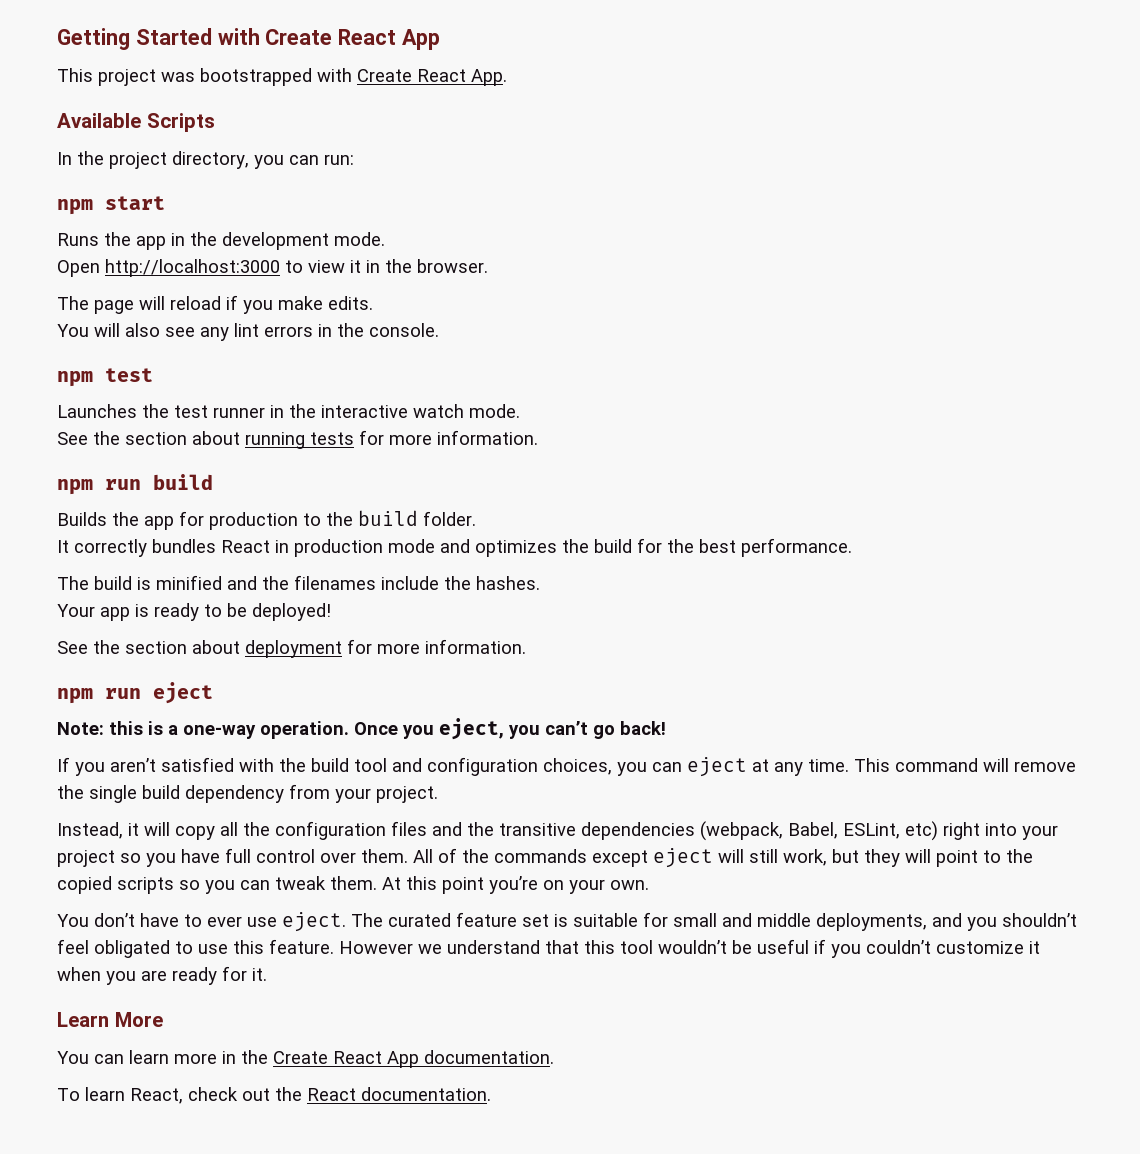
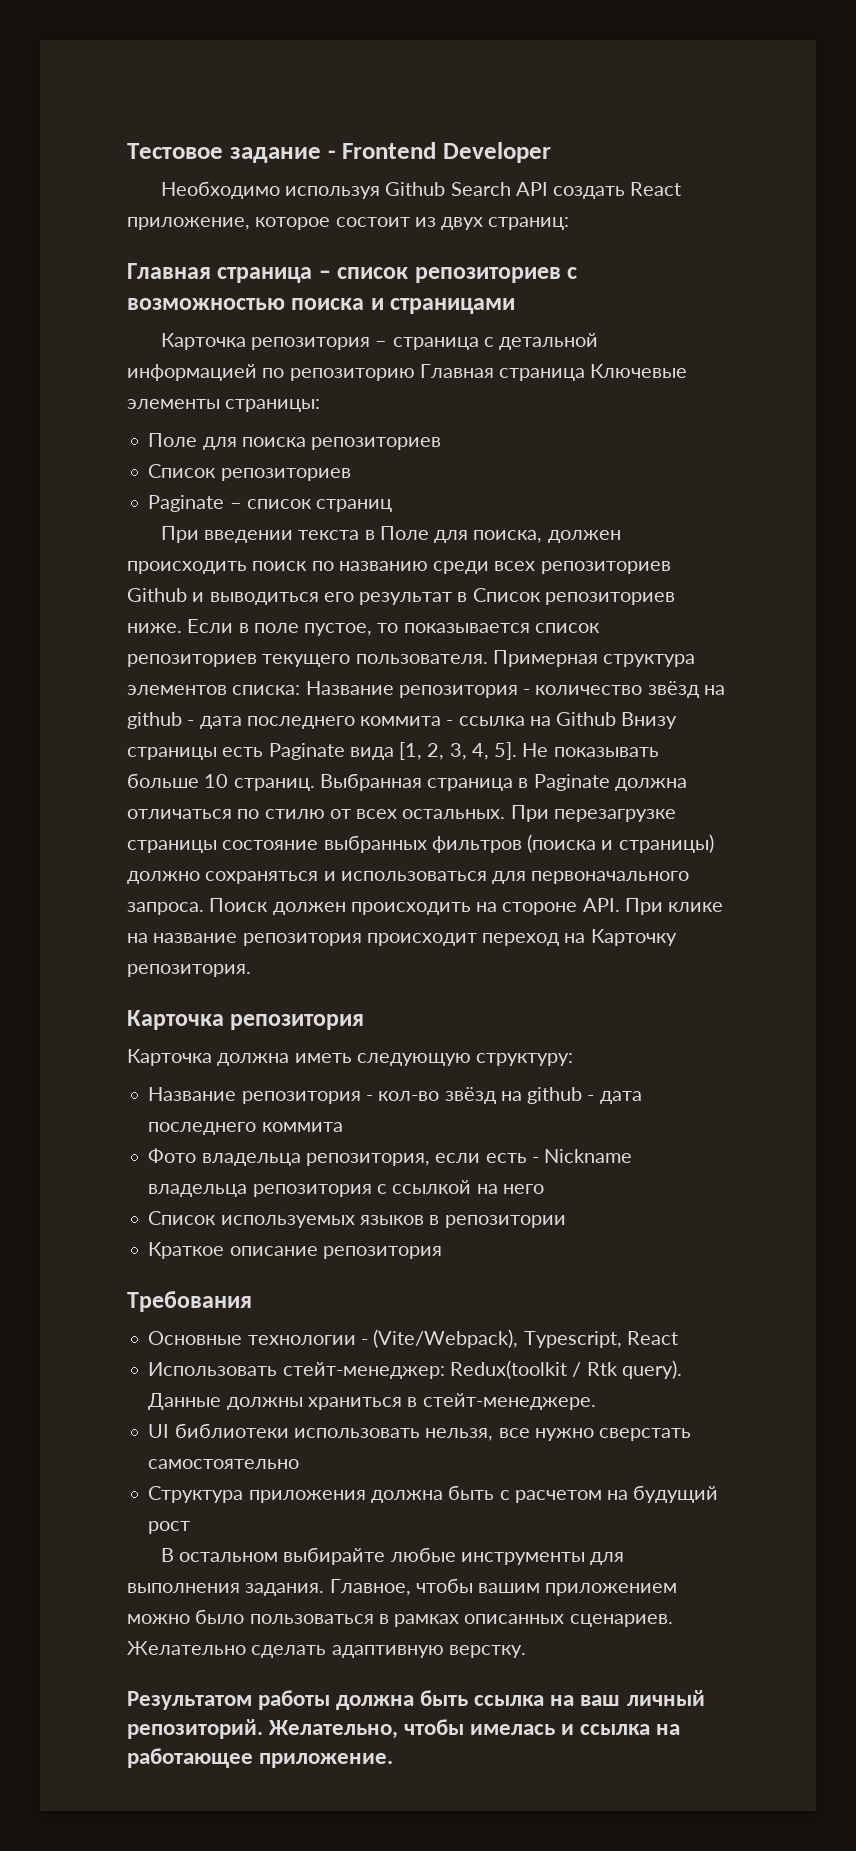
[57,28,441,50] [57,68,507,86] [57,113,215,132] [57,151,354,169] [57,196,165,215] [57,232,385,250] [57,259,488,277] [57,295,373,314] [57,323,439,341] [57,368,153,387] [57,404,520,418] [57,430,538,449] [57,474,213,495] [57,510,476,530] [57,538,852,557] [57,575,540,590] [57,603,331,621] [57,639,526,658] [57,682,213,704] [57,718,666,740] [57,757,1076,777] [57,784,438,803] [57,821,1058,841] [57,848,1033,868] [57,876,649,894] [57,912,1077,932] [57,939,1040,958] [57,966,267,985] [57,1012,163,1027] [57,1050,554,1068] [57,1087,491,1104] Getting Started with Create React App // This project was bootstrapped with Create React App. // Available Scripts // In the project directory, you can run: // npm start // Runs the app in the development mode. // Open http://localhost:3000 to view it in the browser. // The page will reload if you make edits. // You will also see any lint errors in the console. // npm test // Launches the test runner in the interactive watch mode. // See the section about running tests for more information. // npm run build // Builds the app for production to the build folder. // It correctly bundles React in production mode and optimizes the build for the best performance. // The build is minified and the filenames include the hashes. // Your app is ready to be deployed! // See the section about deployment for more information. // npm run eject // Note: this is a one-way operation. Once you eject, you can’t go back! // If you aren’t satisfied with the build tool and configuration choices, you can eject at any time. This command will remove the single build dependency from your project. // Instead, it will copy all the configuration files and the transitive dependencies (webpack, Babel, ESLint, etc) right into your project so you have full control over them. All of the commands except eject will still work, but they will point to the copied scripts so you can tweak them. At this point you’re on your own. // You don’t have to ever use eject. The curated feature set is suitable for small and middle deployments, and you shouldn’t feel obligated to use this feature. However we understand that this tool wouldn’t be useful if you couldn’t customize it when you are ready for it. // Learn More // You can learn more in the Create React App documentation. // To learn React, check out the React documentation. -> [127,142,551,163] [160,181,682,199] [127,217,570,230] [127,263,578,283] [127,298,516,314] [160,333,599,350] [127,364,688,381] [127,399,321,412] [148,433,442,450] [148,464,351,481] [148,495,393,512] [160,526,621,543] [127,561,671,574] [127,588,675,605] [127,619,600,636] [127,650,696,667] [127,681,725,698] [127,712,678,729] [127,742,659,760] [127,773,687,791] [127,805,676,822] [127,834,714,853] [127,871,690,884] [127,898,724,915] [127,929,677,946] [127,964,251,977] [127,1010,365,1030] [127,1049,574,1066] [148,1087,642,1104] [148,1122,343,1135] [148,1148,633,1166] [148,1180,544,1197] [148,1211,566,1228] [148,1242,442,1259] [127,1291,252,1312] [148,1329,678,1348] [148,1360,682,1379] [148,1393,596,1410] [148,1423,692,1441] [148,1459,300,1469] [148,1485,719,1503] [148,1521,191,1534] [160,1547,625,1565] [127,1578,678,1596] [127,1609,673,1627] [127,1641,526,1658] [127,1690,705,1710] [127,1719,681,1739] [127,1748,394,1768] Тестовое задание - Frontend Developer // Необходимо используя Github Search API создать React приложение, которое состоит из двух страниц: // Главная страница – список репозиториев с возможностью поиска и страницами // Карточка репозитория – страница с детальной информацией по репозиторию Главная страница Ключевые элементы страницы: // Поле для поиска репозиториев // Список репозиториев // Paginatе – список страниц // При введении текста в Поле для поиска, должен происходить поиск по названию среди всех репозиториев Github и выводиться его результат в Список репозиториев ниже. Если в поле пустое, то показывается список репозиториев текущего пользователя. Примерная структура элементов списка: Название репозитория - количество звёзд на github - дата последнего коммита - ссылка на Github Внизу страницы есть Paginate вида [1, 2, 3, 4, 5]. Не показывать больше 10 страниц. Выбранная страница в Paginate должна отличаться по стилю от всех остальных. При перезагрузке страницы состояние выбранных фильтров (поиска и страницы) должно сохраняться и использоваться для первоначального запроса. Поиск должен происходить на стороне API. При клике на название репозитория происходит переход на Карточку репозитория. // Карточка репозитория // Карточка должна иметь следующую структуру: // Название репозитория - кол-во звёзд на github - дата последнего коммита // Фото владельца репозитория, если есть - Nickname владельца репозитория с ссылкой на него // Список используемых языков в репозитории // Краткое описание репозитория // Требования // Основные технологии - (Vite/Webpack), Typescript, React // Использовать стейт-менеджер: Redux(toolkit / Rtk query). Данные должны храниться в стейт-менеджере. // UI библиотеки использовать нельзя, все нужно сверстать самостоятельно // Структура приложения должна быть с расчетом на будущий рост // В остальном выбирайте любые инструменты для выполнения задания. Главное, чтобы вашим приложением можно было пользоваться в рамках описанных сценариев. Желательно сделать адаптивную верстку. // Результатом работы должна быть ссылка на ваш личный репозиторий. Желательно, чтобы имелась и ссылка на работающее приложение.

